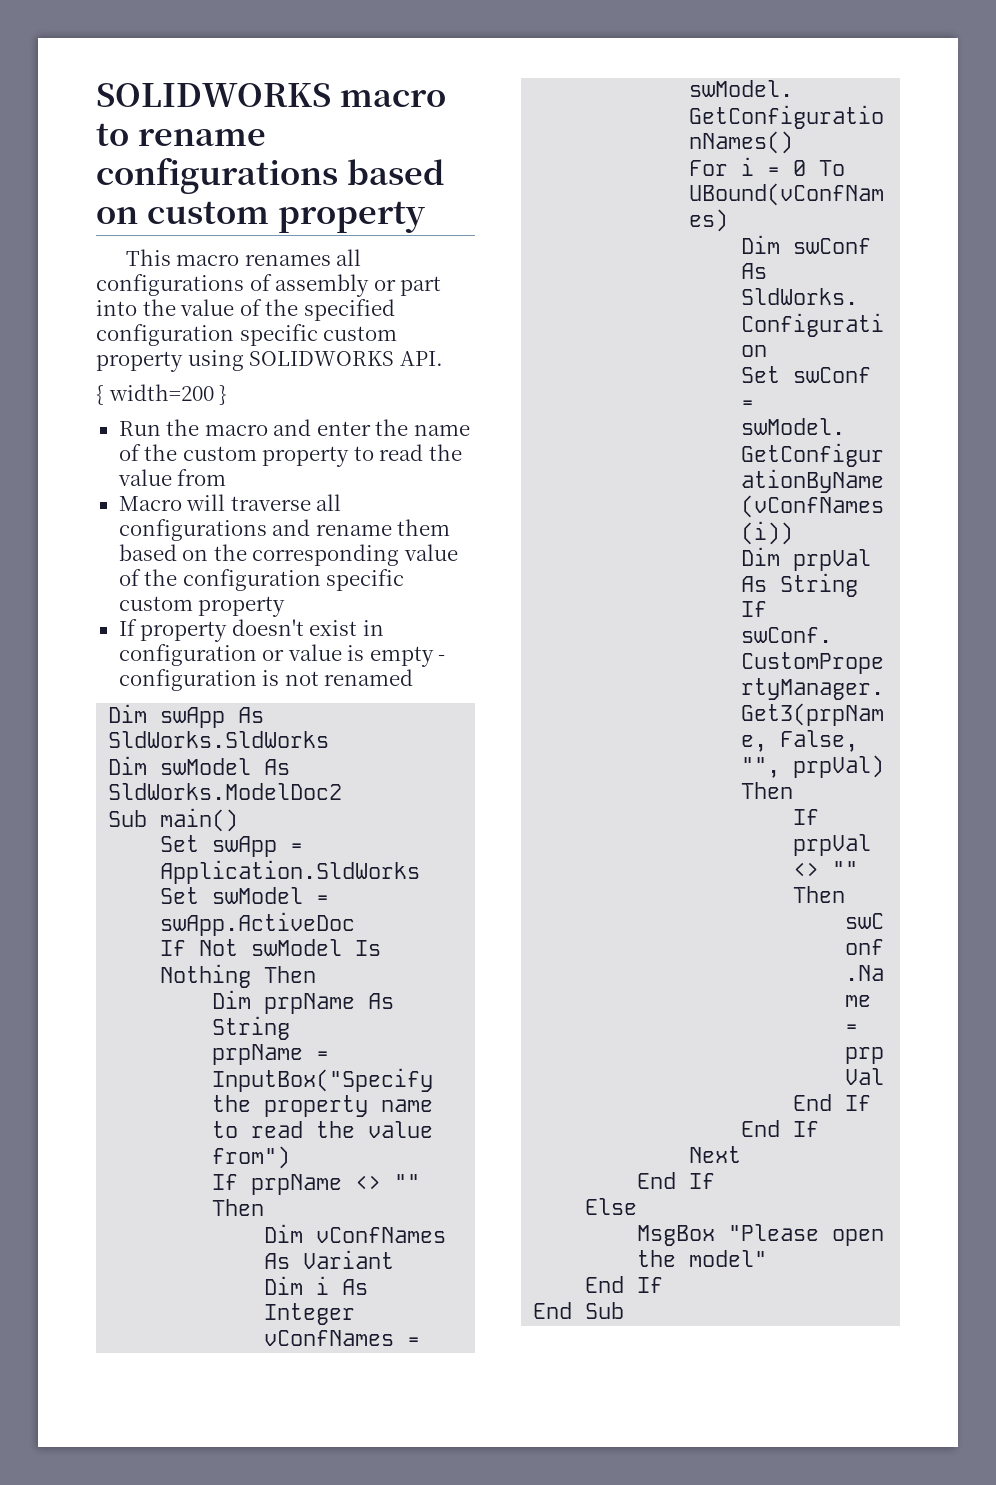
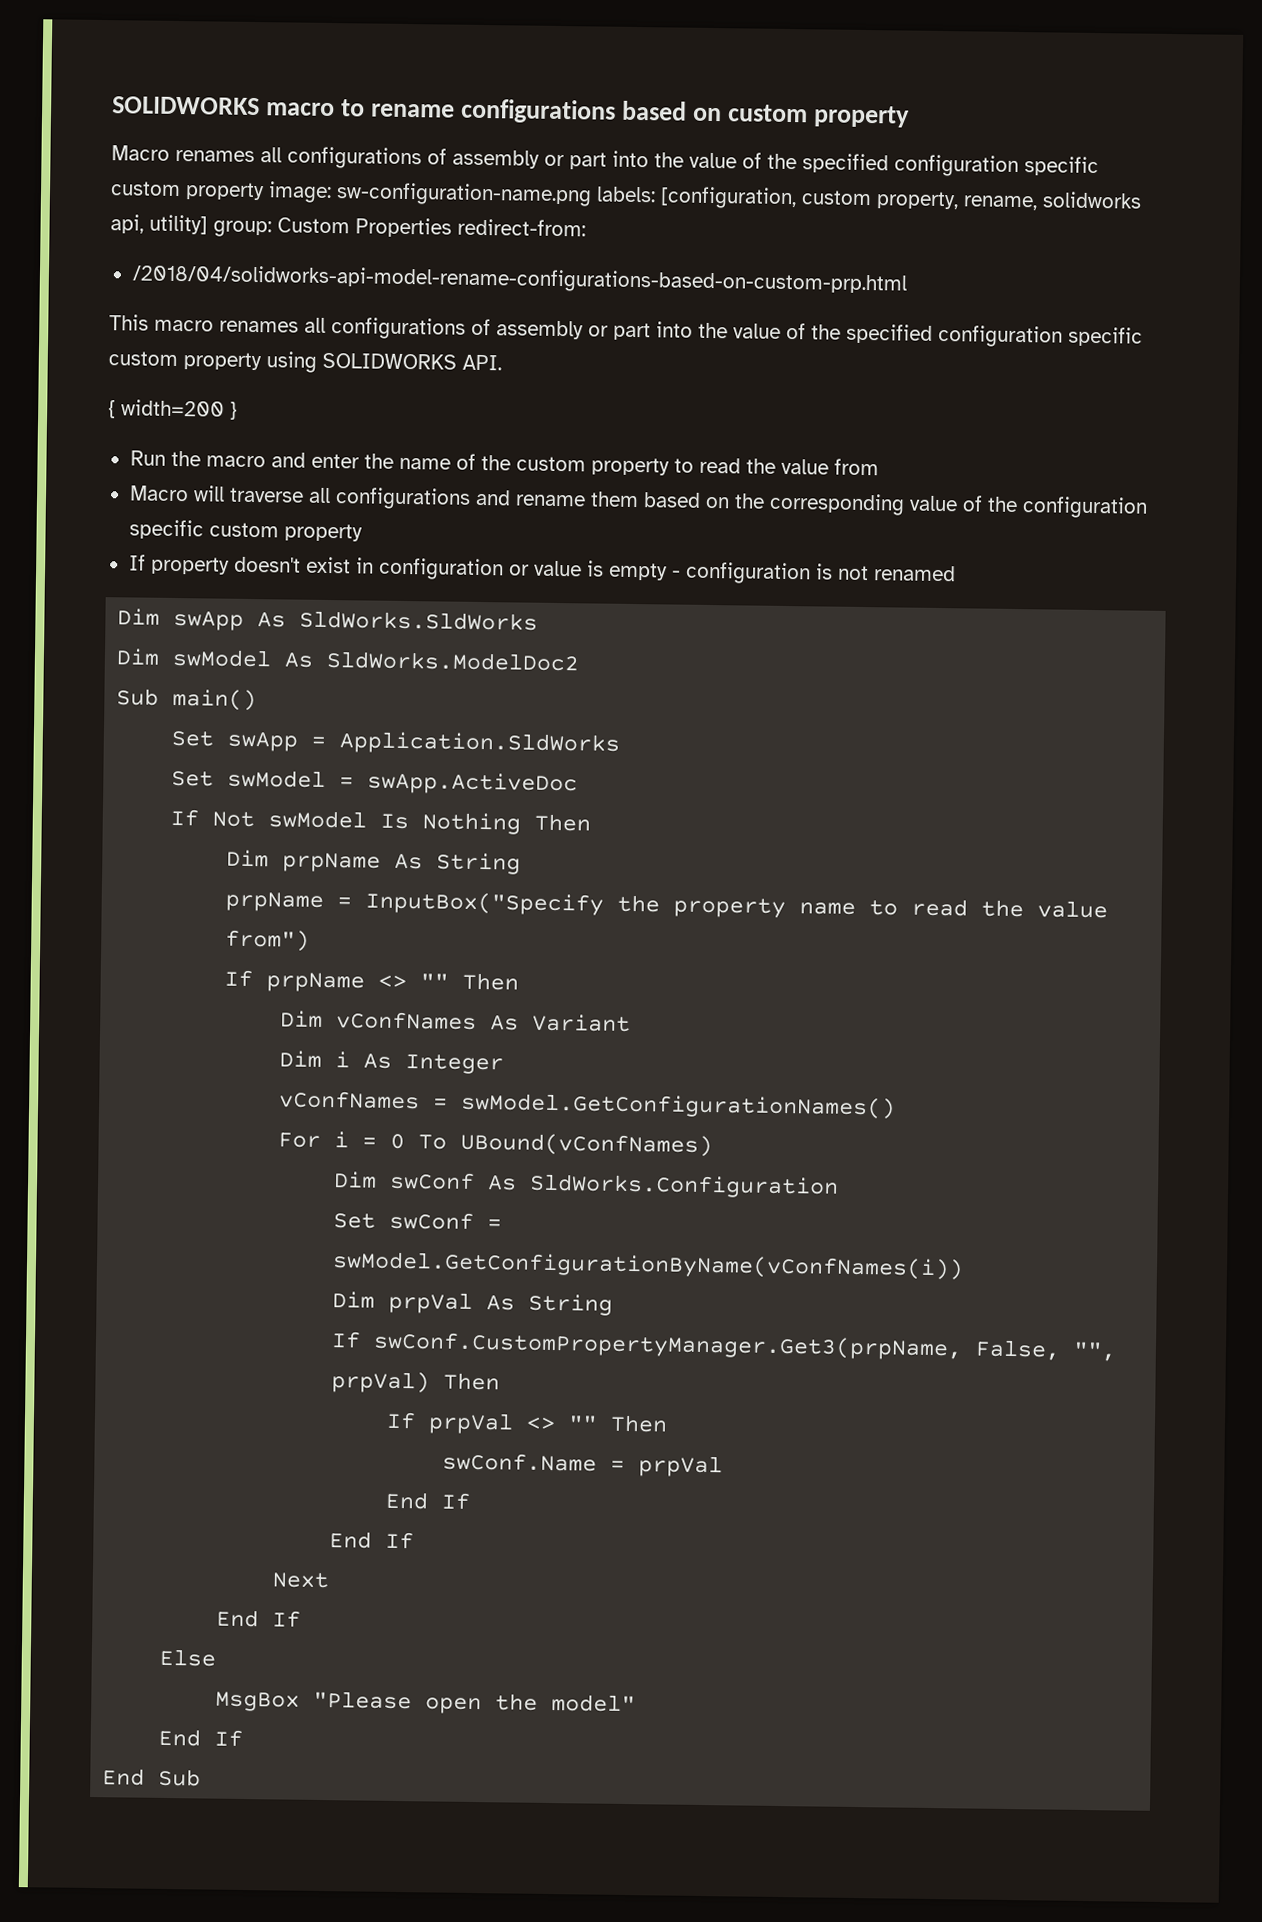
(425, 217) none -> [111,145,1099,178] [110,181,1142,211] [110,214,586,238] [131,264,908,296] // Macro renames all configurations of assembly or part into the value of the specified configuration specific custom property image: sw-configuration-name.png labels: [configuration, custom property, rename, solidworks api, utility] group: Custom Properties redirect-from: // /2018/04/solidworks-api-model-rename-configurations-based-on-custom-prp.html

